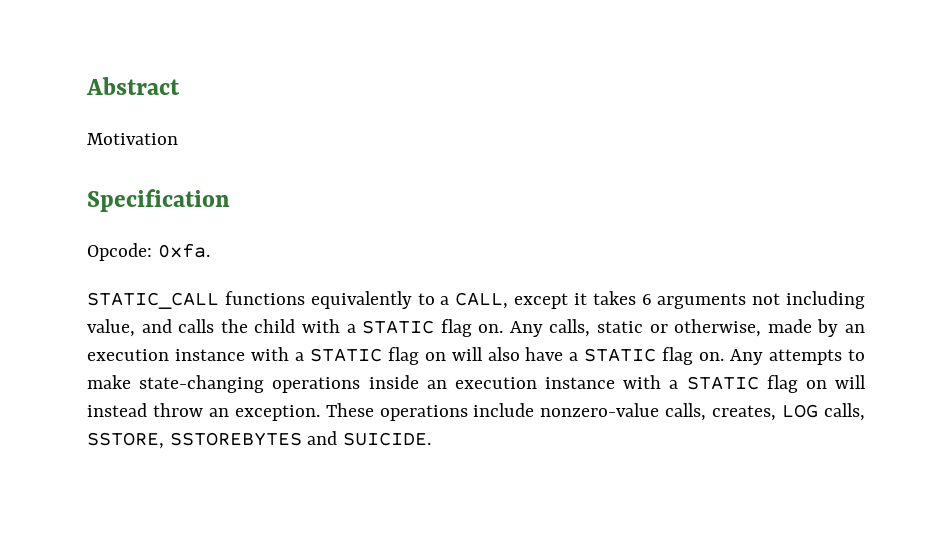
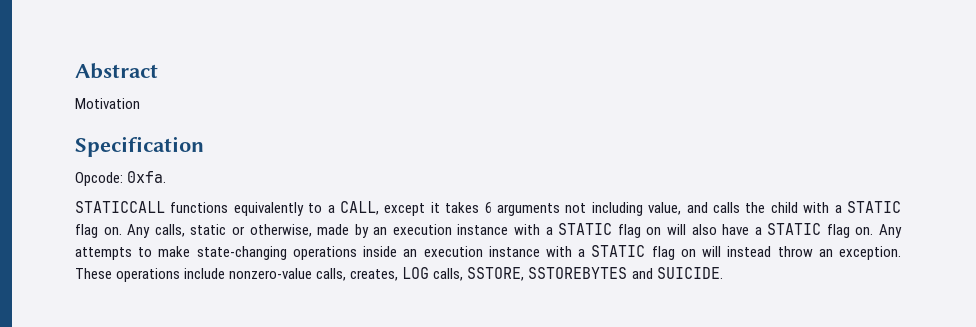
[87,292,219,309] STATIC_CALL -> [75,201,165,213] STATICCALL

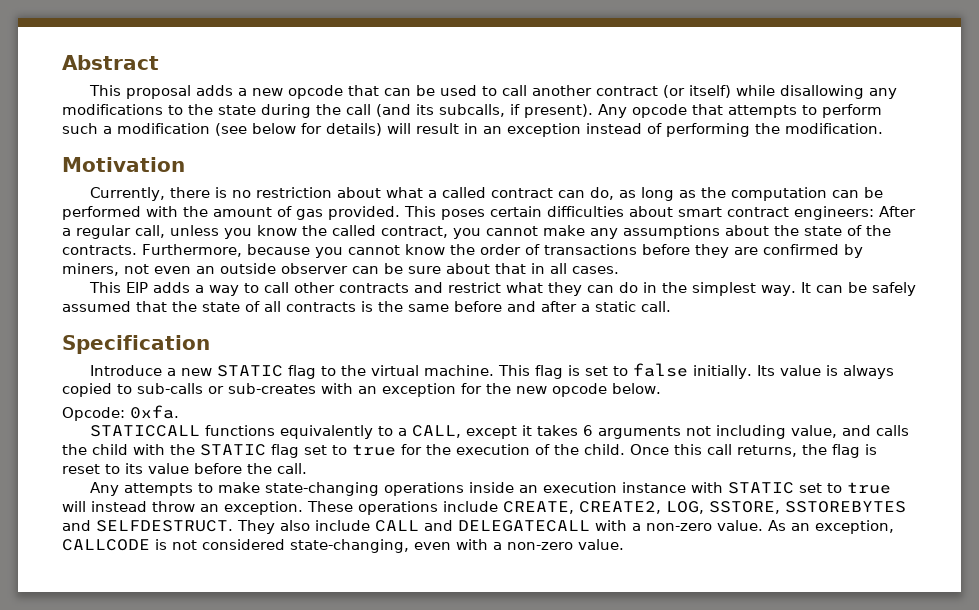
[75,98,140,109] [75,136,204,157] Motivation // Specification -> [88,85,897,99] [62,104,882,118] [62,123,883,137] [62,157,185,172] [89,187,883,201] [62,206,916,220] [62,225,891,239] [62,244,863,258] [62,263,619,276] [88,282,916,296] [62,301,671,312] [62,335,210,354] [89,363,894,379] [62,383,661,397] This proposal adds a new opcode that can be used to call another contract (or itself) while disallowing any modifications to the state during the call (and its subcalls, if present). Any opcode that attempts to perform such a modification (see below for details) will result in an exception instead of performing the modification. // Motivation // Currently, there is no restriction about what a called contract can do, as long as the computation can be performed with the amount of gas provided. This poses certain difficulties about smart contract engineers: After a regular call, unless you know the called contract, you cannot make any assumptions about the state of the contracts. Furthermore, because you cannot know the order of transactions before they are confirmed by miners, not even an outside observer can be sure about that in all cases. // This EIP adds a way to call other contracts and restrict what they can do in the simplest way. It can be safely assumed that the state of all contracts is the same before and after a static call. // Specification // Introduce a new STATIC flag to the virtual machine. This flag is set to false initially. Its value is always copied to sub-calls or sub-creates with an exception for the new opcode below.
[834,201,901,213] [75,223,874,238] a STATIC flag on. Any calls, static or otherwise, made by an execution instance with a STATIC flag on will also have a STATIC flag on. -> [170,444,877,458] [62,463,307,474] the STATIC flag set to true for the execution of the child. Once this call returns, the flag is reset to its value before the call. //
[578,245,696,260] a STATIC flag on -> [727,482,891,494] STATIC set to true
[229,267,723,281] nonzero-value calls, creates, LOG calls, SSTORE, SSTOREBYTES and SUICIDE. -> [503,501,906,514] [62,520,894,534] [62,539,624,553] CREATE, CREATE2, LOG, SSTORE, SSTOREBYTES and SELFDESTRUCT. They also include CALL and DELEGATECALL with a non-zero value. As an exception, CALLCODE is not considered state-changing, even with a non-zero value.

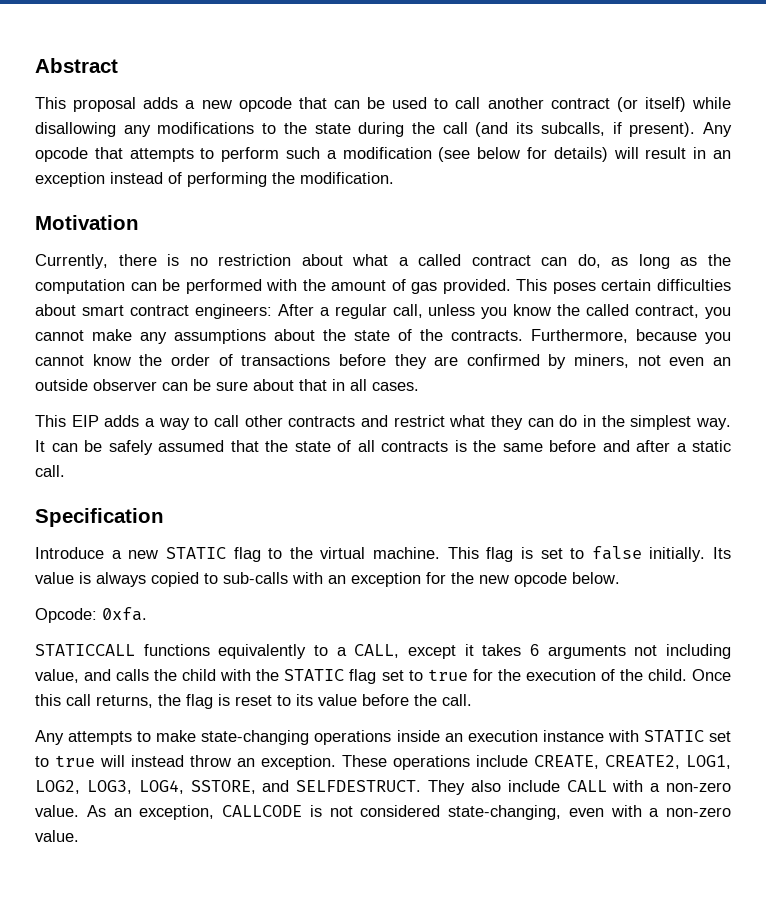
[208,383,316,394] or sub-creates -> (288, 578) none
[666,501,906,514] LOG, SSTORE, SSTOREBYTES -> [686,755,731,769] [35,780,256,794] LOG1, LOG2, LOG3, LOG4, SSTORE,
[424,520,590,532] and DELEGATECALL -> (607, 786) none

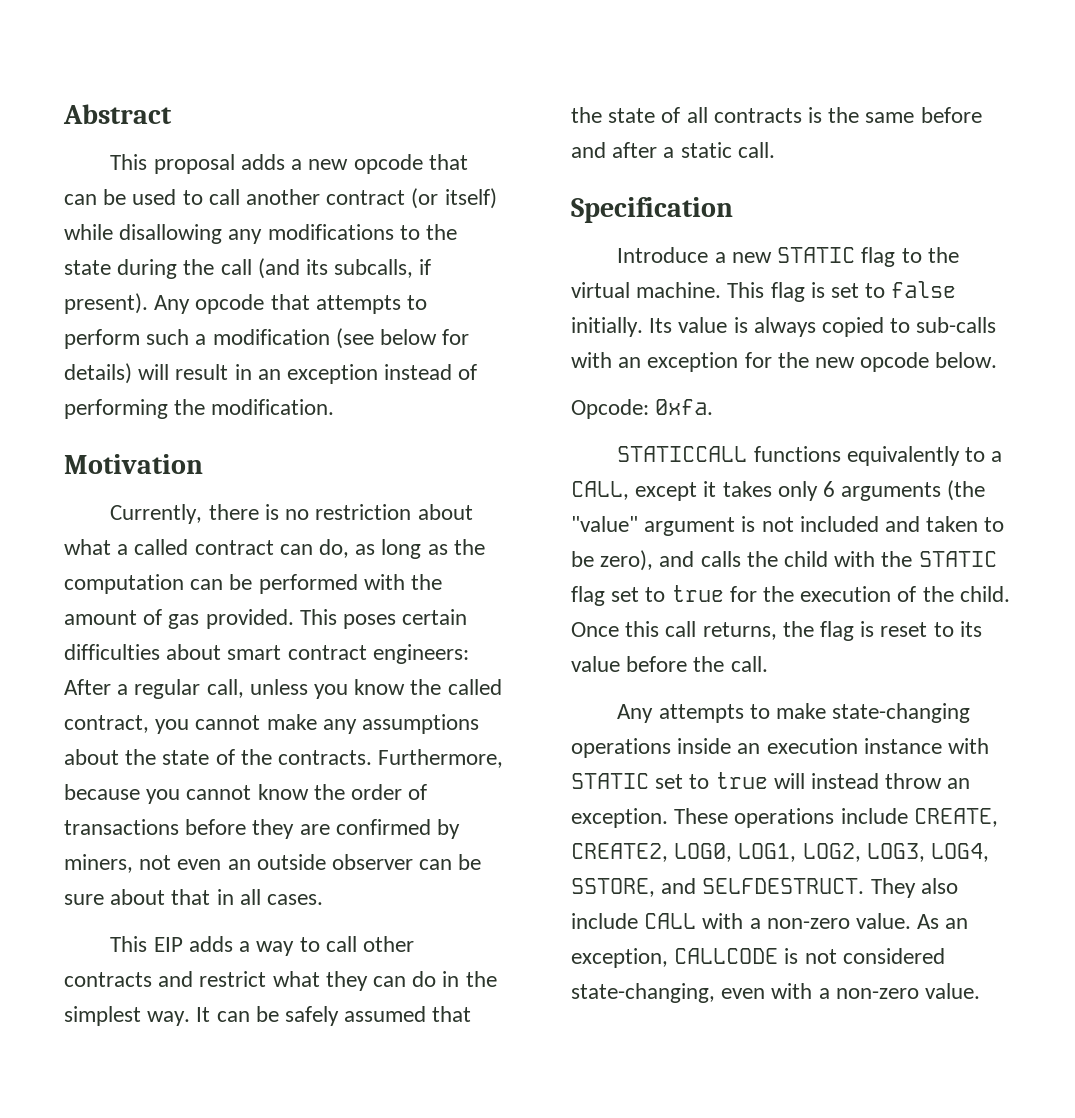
(522, 650) none -> [777,481,818,501] only
[634,644,732,659] [35,669,79,683] not including value, -> [947,480,986,501] [571,516,1005,536] [571,550,654,571] (the "value" argument is not included and taken to be zero),
(680, 762) none -> [674,843,733,862] LOG0,

